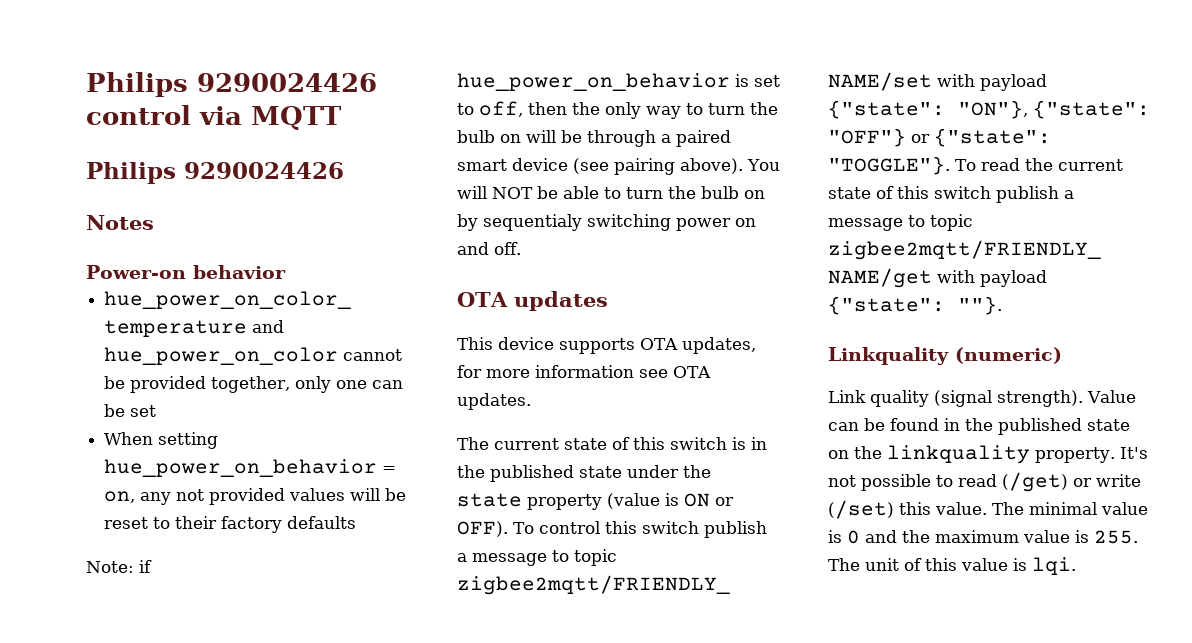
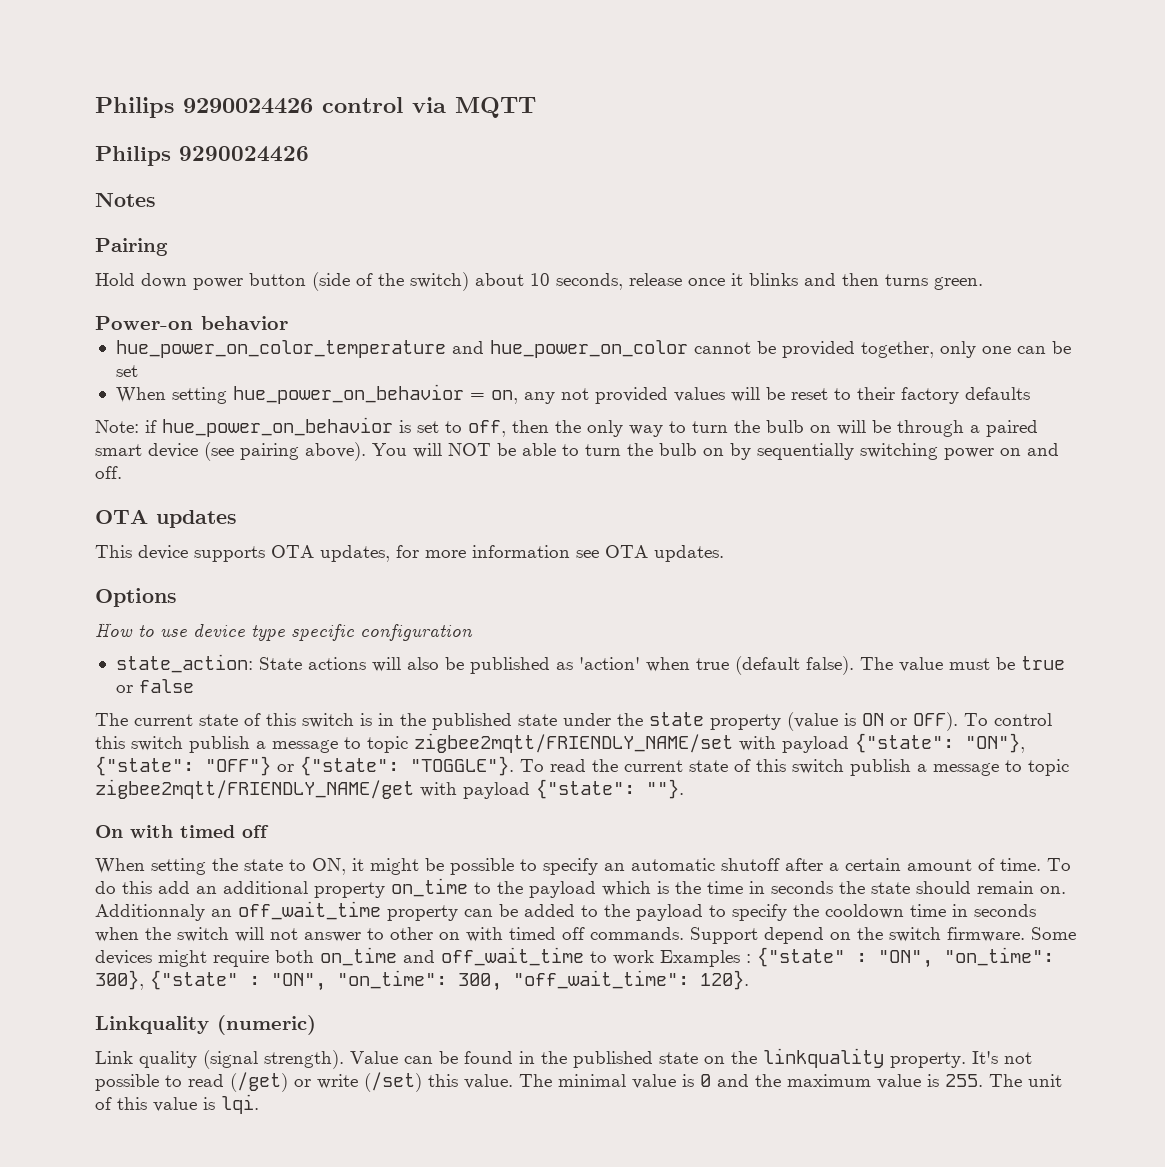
(154, 222) none -> [95,238,168,256] [95,272,983,291] // Pairing // Hold down power button (side of the switch) about 10 seconds, release once it blinks and then turns green.
[483,214,582,231] sequentialy -> [757,443,854,460] sequentially
(531, 401) none -> [95,588,177,607] [95,623,473,641] [115,654,1065,675] [115,679,194,693] // Options // How to use device type specific configuration // state_action: State actions will also be published as 'action' when true (default false). The value must be true or false
(1002, 305) none -> [95,825,269,838] [95,858,1071,875] [95,878,1066,898] [95,901,1036,921] [95,927,1076,944] [95,947,1054,968] [95,970,749,991] // On with timed off // When setting the state to ON, it might be possible to specify an automatic shutoff after a certain amount of time. To do this add an additional property on_time to the payload which is the time in seconds the state should remain on. Additionnaly an off_wait_time property can be added to the payload to specify the cooldown time in seconds when the switch will not answer to other on with timed off commands. Support depend on the switch firmware. Some devices might require both on_time and off_wait_time to work Examples : {"state" : "ON", "on_time": 300}, {"state" : "ON", "on_time": 300, "off_wait_time": 120}.

